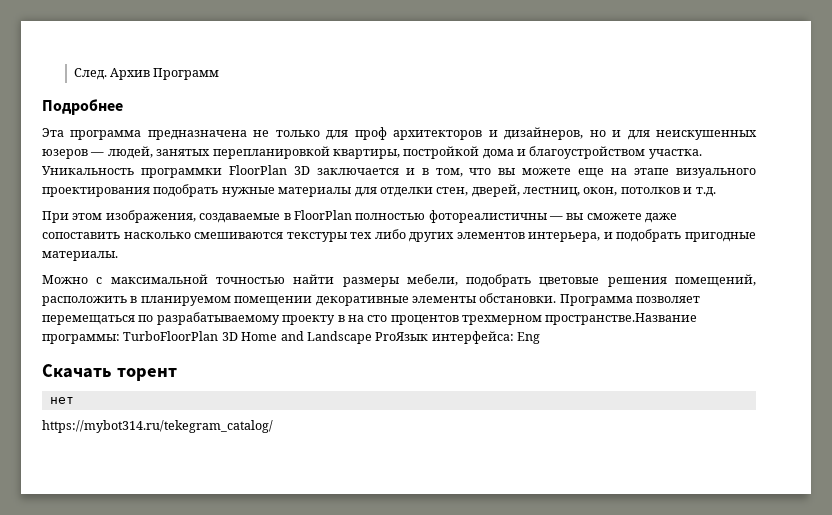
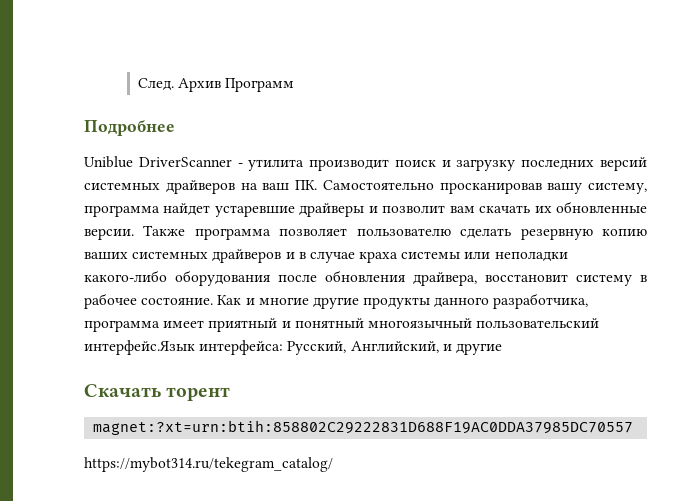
[42,127,757,140] [42,146,702,159] [42,165,757,178] [42,184,716,197] [42,210,678,223] [42,229,756,242] [42,251,118,261] [42,274,756,287] [42,293,700,306] [42,312,698,325] [42,331,540,344] Эта программа предназначена не только для проф архитекторов и дизайнеров, но и для неискушенных юзеров — людей, занятых перепланировкой квартиры, постройкой дома и благоустройством участка. Уникальность программки FloorPlan 3D заключается и в том, что вы можете еще на этапе визуального проектирования подобрать нужные материалы для отделки стен, дверей, лестниц, окон, потолков и т.д. // При этом изображения, создаваемые в FloorPlan полностью фотореалистичны — вы сможете даже сопоставить насколько смешиваются текстуры тех либо других элементов интерьера, и подобрать пригодные материалы. // Можно с максимальной точностью найти размеры мебели, подобрать цветовые решения помещений, расположить в планируемом помещении декоративные элементы обстановки. Программа позволяет перемещаться по разрабатываемому проекту в на сто процентов трехмерном пространстве.Название программы: TurboFloorPlan 3D Home and Landscape ProЯзык интерфейса: Eng -> [84,156,647,171] [84,180,647,194] [84,201,648,217] [84,225,647,240] [84,249,568,263] [84,270,647,286] [84,293,589,309] [84,318,600,332] [84,340,502,355] Uniblue DriverScanner - утилита производит поиск и загрузку последних версий системных драйверов на ваш ПК. Самостоятельно просканировав вашу систему, программа найдет устаревшие драйверы и позволит вам скачать их обновленные версии. Также программа позволяет пользователю сделать резервную копию ваших системных драйверов и в случае краха системы или неполадки какого-либо оборудования после обновления драйвера, восстановит систему в рабочее состояние. Как и многие другие продукты данного разработчика, программа имеет приятный и понятный многоязычный пользовательский интерфейс.Язык интерфейса: Русский, Английский, и другие
[49,397,74,404] нет -> [93,420,634,435] magnet:?xt=urn:btih:858802C29222831D688F19AC0DDA37985DC70557

